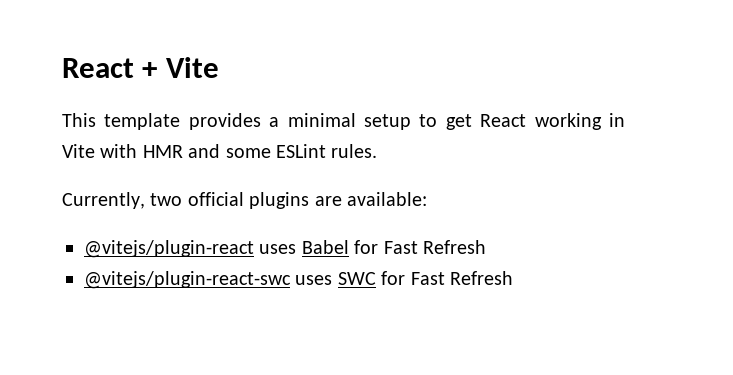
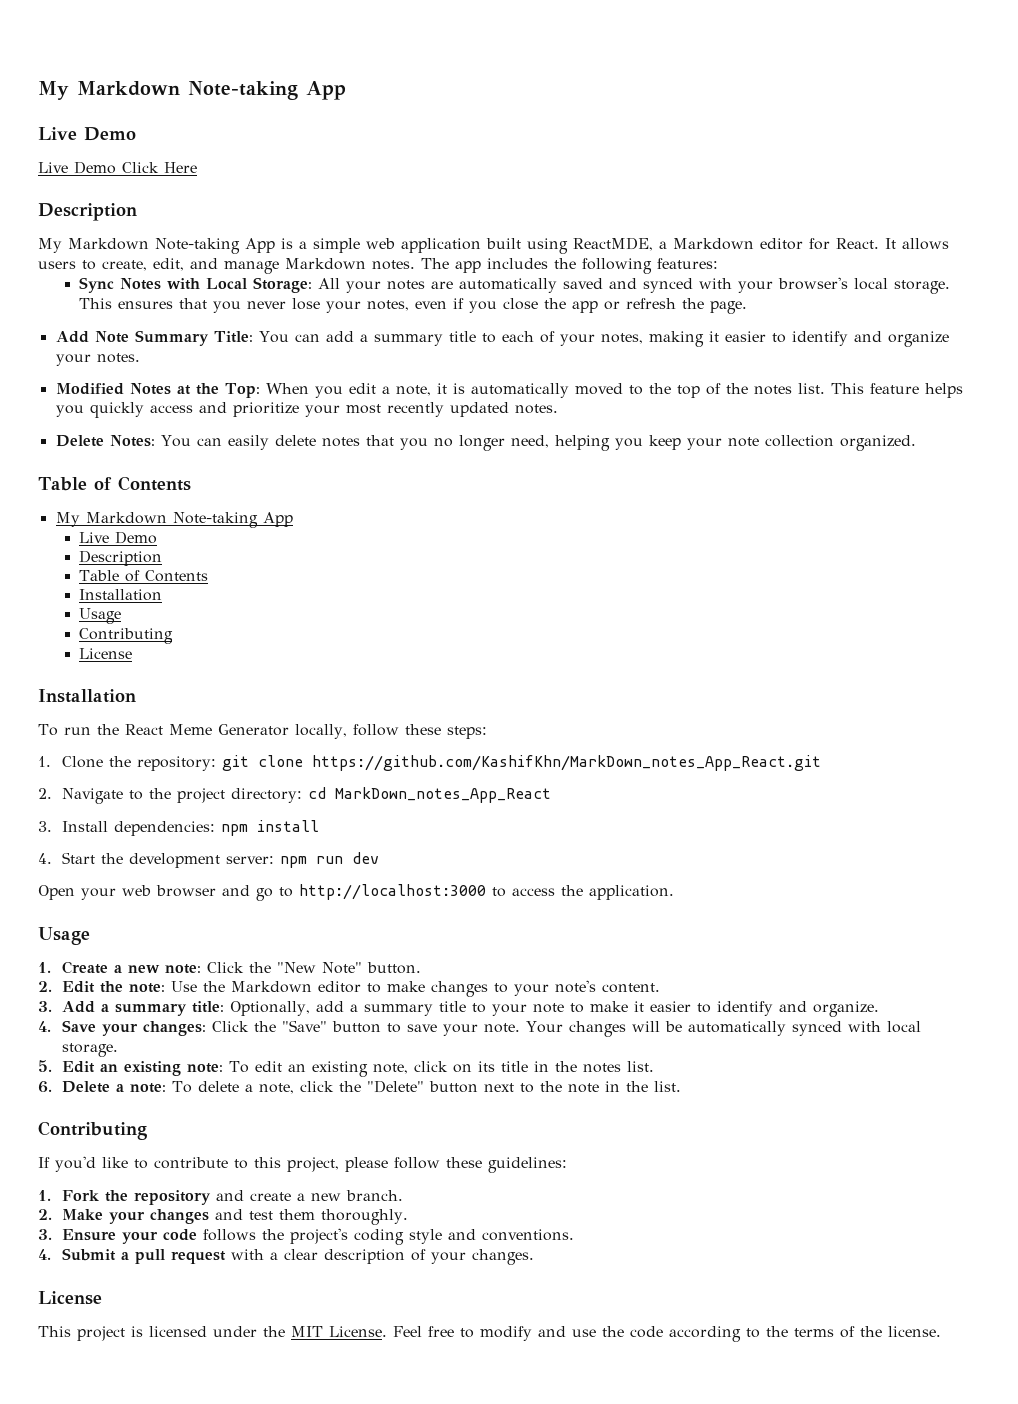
[62,57,219,78] [62,113,625,130] [62,144,378,158] [62,192,427,209] [84,240,486,258] [84,271,513,289] React + Vite // This template provides a minimal setup to get React working in Vite with HMR and some ESLint rules. // Currently, two official plugins are available: // @vitejs/plugin-react uses Babel for Fast Refresh // @vitejs/plugin-react-swc uses SWC for Fast Refresh -> [38,81,346,100] [38,127,136,141] [38,161,197,174] [38,203,137,221] [38,237,949,254] [38,258,718,274] [79,277,951,294] [79,298,748,314] [55,330,949,347] [55,353,140,366] [55,383,963,398] [55,402,558,418] [55,435,916,451] [38,476,191,491] [55,512,293,528] [79,531,158,544] [79,550,163,566] [79,570,209,582] [79,589,163,601] [79,608,122,624] [79,628,174,644] [79,648,133,659] [38,689,136,703] [38,724,487,739] [38,755,821,771] [38,787,551,804] [38,820,319,836] [38,852,379,868] [38,884,674,901] [38,927,90,945] [38,961,421,974] [38,980,660,997] [38,1001,879,1017] [38,1020,921,1037] [61,1043,118,1057] [38,1060,654,1077] [38,1080,681,1094] [38,1121,147,1140] [38,1156,567,1173] [38,1190,403,1205] [38,1209,408,1225] [38,1228,574,1245] [38,1248,534,1265] [38,1291,102,1305] [38,1326,941,1342] My Markdown Note-taking App // Live Demo // Live Demo Click Here // Description // My Markdown Note-taking App is a simple web application built using ReactMDE, a Markdown editor for React. It allows users to create, edit, and manage Markdown notes. The app includes the following features: // Sync Notes with Local Storage: All your notes are automatically saved and synced with your browser's local storage. This ensures that you never lose your notes, even if you close the app or refresh the page. // Add Note Summary Title: You can add a summary title to each of your notes, making it easier to identify and organize your notes. // Modified Notes at the Top: When you edit a note, it is automatically moved to the top of the notes list. This feature helps you quickly access and prioritize your most recently updated notes. // Delete Notes: You can easily delete notes that you no longer need, helping you keep your note collection organized. // Table of Contents // My Markdown Note-taking App // Live Demo // Description // Table of Contents // Installation // Usage // Contributing // License // Installation // To run the React Meme Generator locally, follow these steps: // 1. Clone the repository: git clone https://github.com/KashifKhn/MarkDown_notes_App_React.git // 2. Navigate to the project directory: cd MarkDown_notes_App_React // 3. Install dependencies: npm install // 4. Start the development server: npm run dev // Open your web browser and go to http://localhost:3000 to access the application. // Usage // 1. Create a new note: Click the "New Note" button. // 2. Edit the note: Use the Markdown editor to make changes to your note's content. // 3. Add a summary title: Optionally, add a summary title to your note to make it easier to identify and organize. // 4. Save your changes: Click the "Save" button to save your note. Your changes will be automatically synced with local storage. // 5. Edit an existing note: To edit an existing note, click on its title in the notes list. // 6. Delete a note: To delete a note, click the "Delete" button next to the note in the list. // Contributing // If you'd like to contribute to this project, please follow these guidelines: // 1. Fork the repository and create a new branch. // 2. Make your changes and test them thoroughly. // 3. Ensure your code follows the project's coding style and conventions. // 4. Submit a pull request with a clear description of your changes. // License // This project is licensed under the MIT License. Feel free to modify and use the code according to the terms of the license.

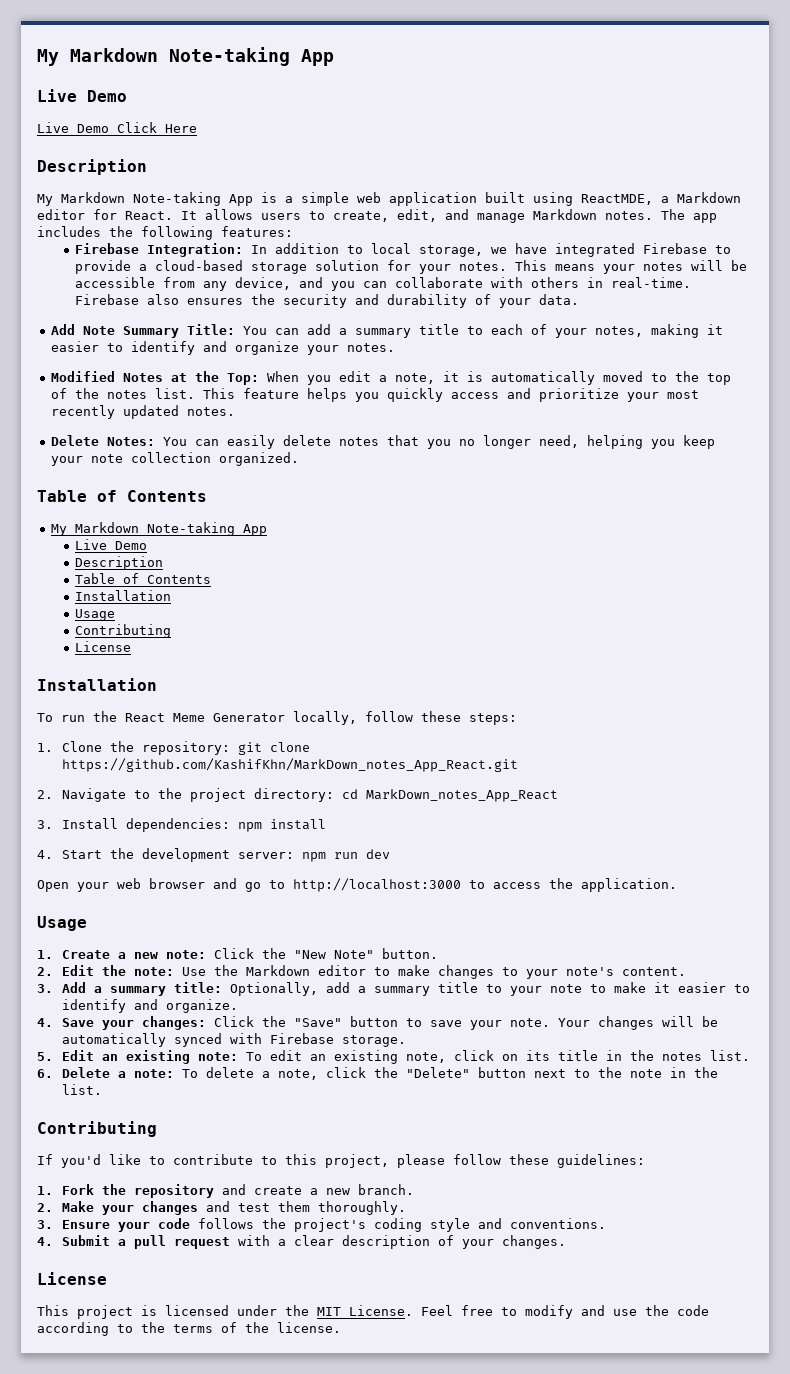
[79,277,951,294] [79,298,748,314] Sync Notes with Local Storage: All your notes are automatically saved and synced with your browser's local storage. This ensures that you never lose your notes, even if you close the app or refresh the page. -> [75,243,732,257] [75,260,748,274] [75,277,692,291] [75,294,580,308] Firebase Integration: In addition to local storage, we have integrated Firebase to provide a cloud-based storage solution for your notes. This means your notes will be accessible from any device, and you can collaborate with others in real-time. Firebase also ensures the security and durability of your data.
[886,1021,921,1033] local -> [269,1033,334,1044] Firebase

